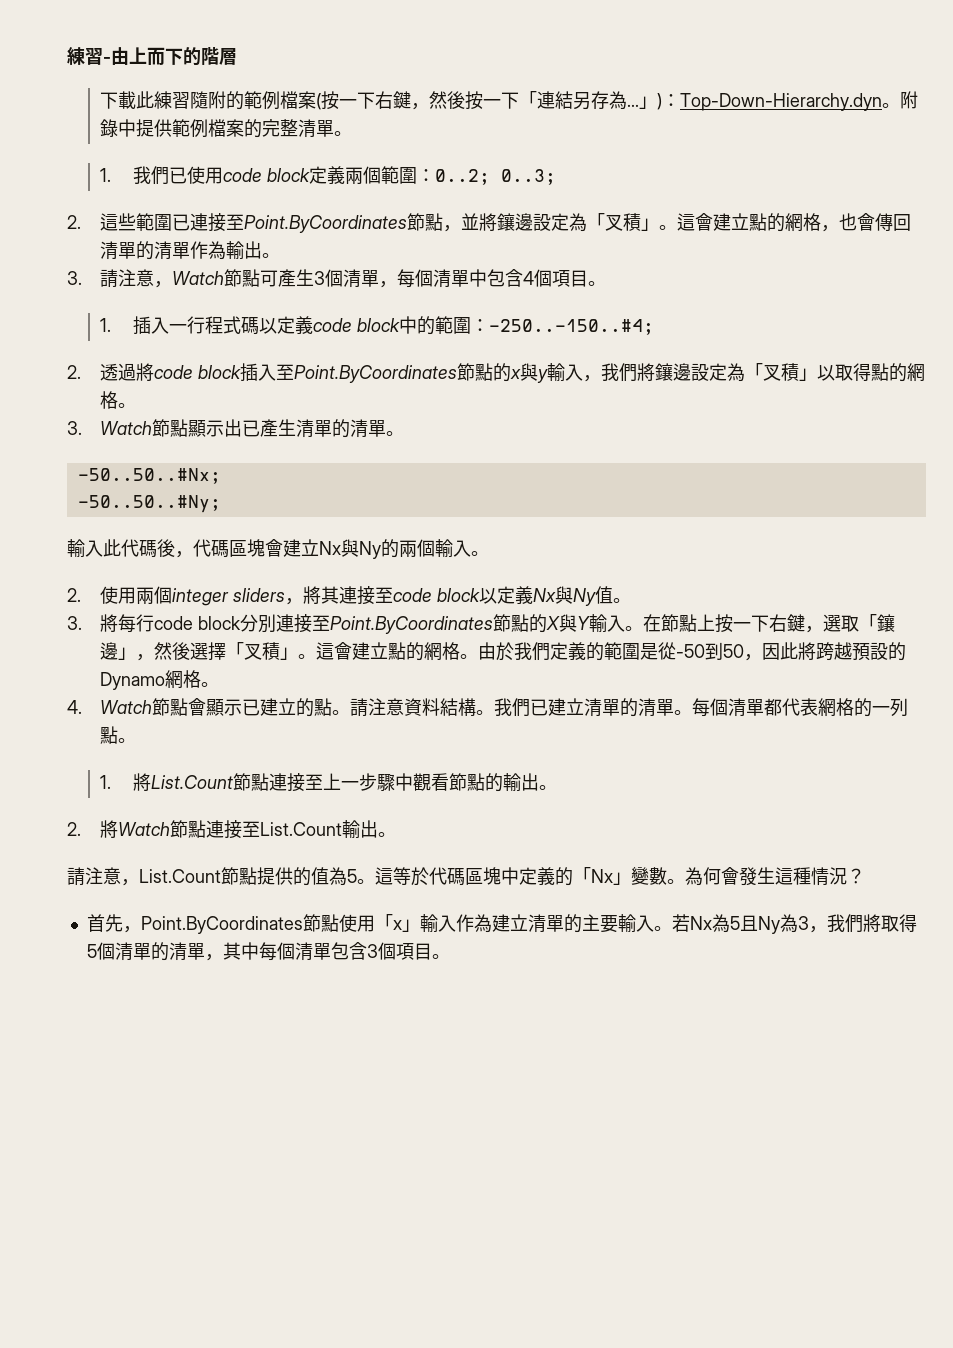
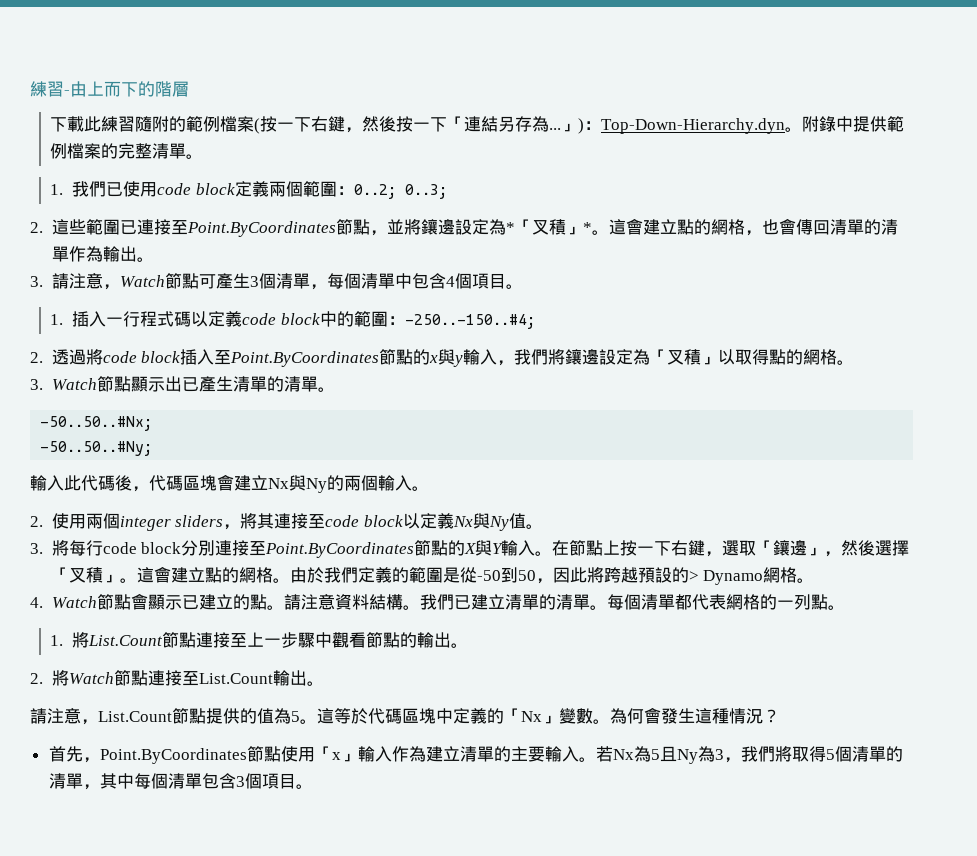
[587,213,660,231] 「叉積」 -> [505,219,592,235] *「叉積」*
(907, 651) none -> [688,571,699,581] >

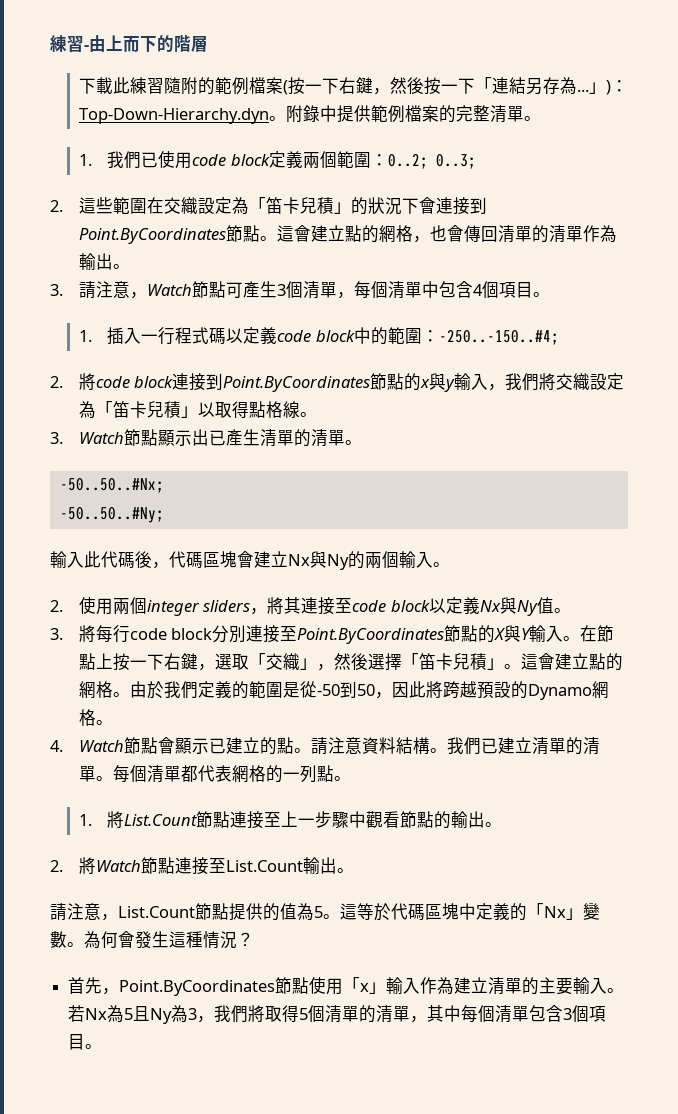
[119,219,592,237] 已連接至Point.ByCoordinates節點，並將鑲邊設定為*「叉積」* -> [146,197,487,215] [78,225,260,244] 在交織設定為「笛卡兒積」的狀況下會連接到Point.ByCoordinates節點
[51,349,86,365] 透過 -> (63, 382) none
[180,349,232,365] 插入至 -> [172,373,224,391] 連接到
[565,349,685,365] 鑲邊設定為「叉 -> [556,373,625,391] [78,401,164,419] 交織設定為「笛卡兒
[786,349,838,365] 的網格 -> [265,401,300,418] 格線
[773,540,808,556] 鑲邊 -> [265,653,300,671] 交織
[68,568,86,583] 叉 -> [418,653,470,670] 笛卡兒
[688,571,699,581] > -> (528, 690) none

